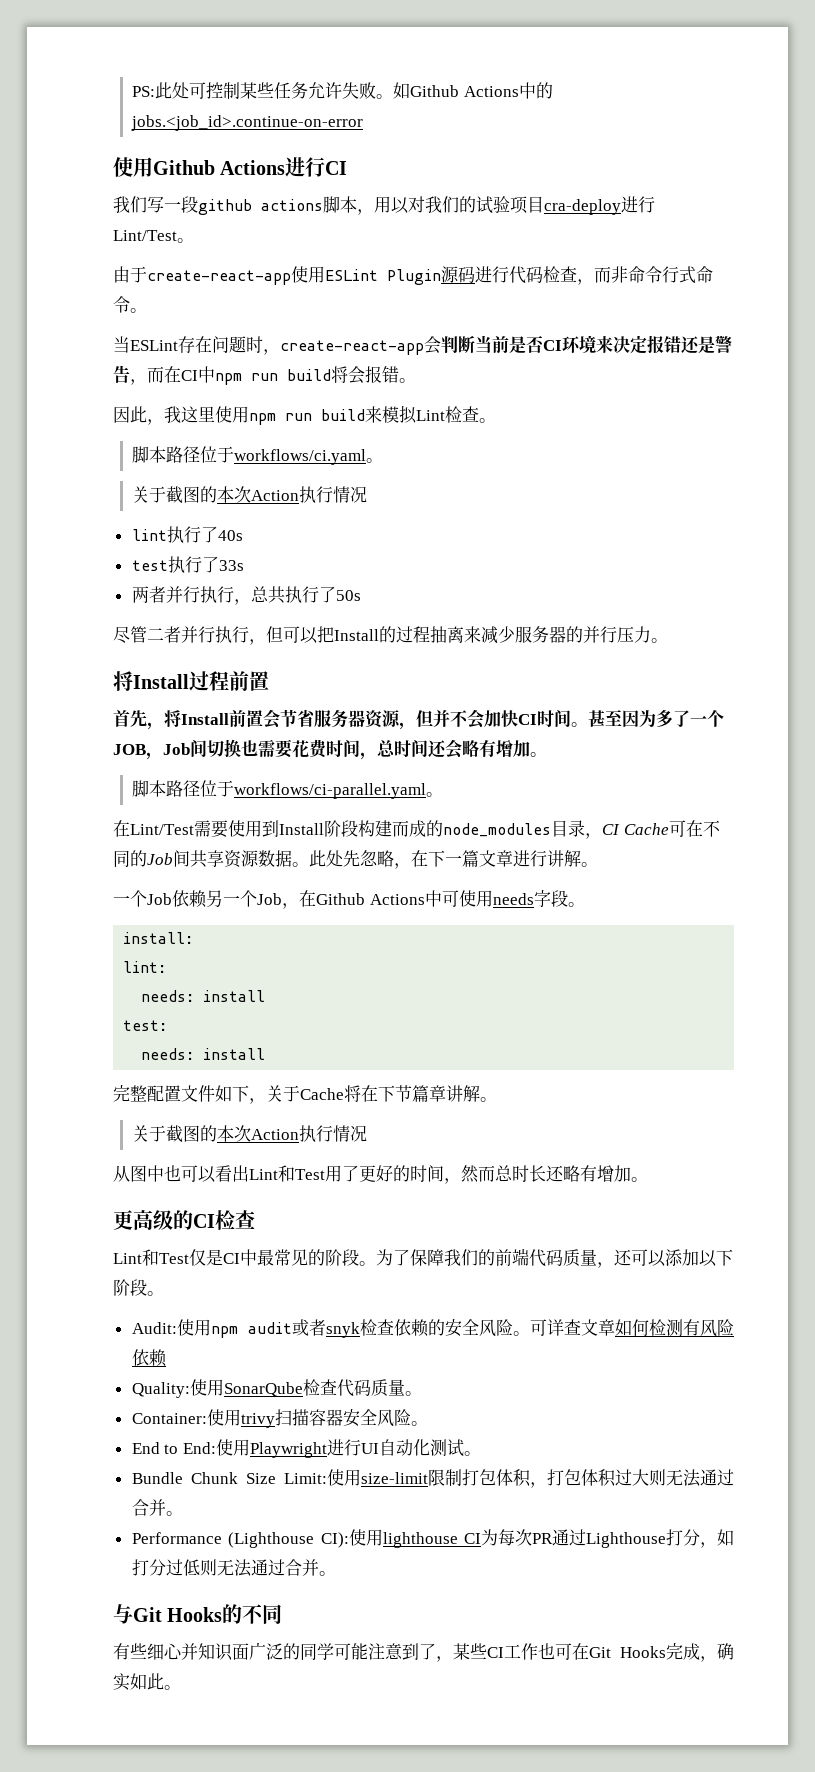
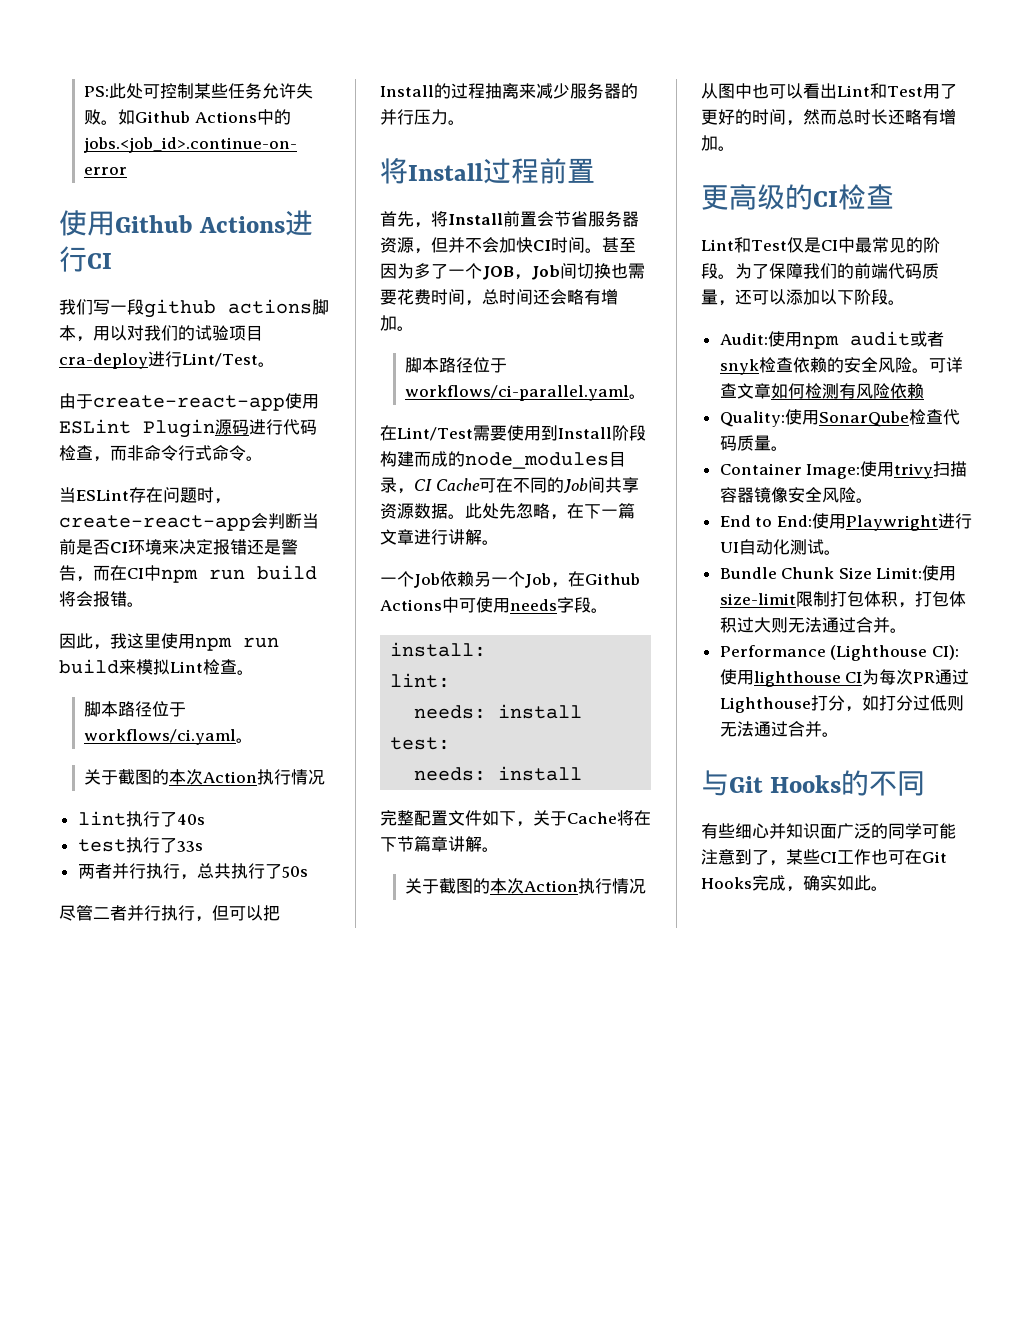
[131,1413,207,1424] Container: -> [719,463,861,479] Container Image:
(343, 1417) none -> [753,487,788,503] 镜像

